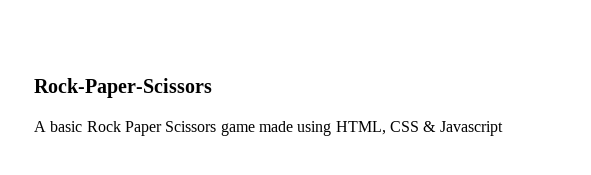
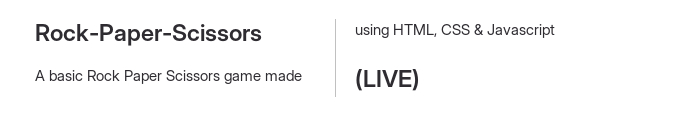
(503, 128) none -> [355,69,420,91] // (LIVE)

